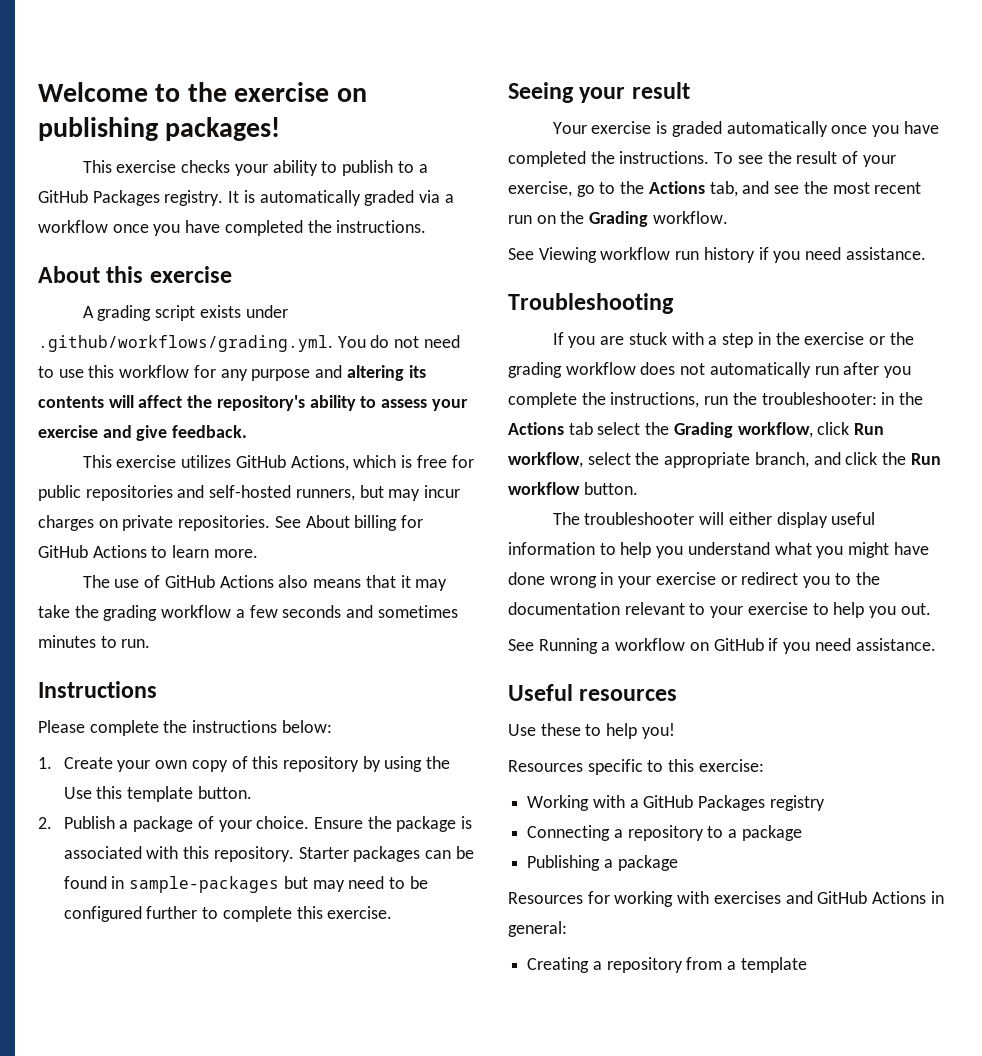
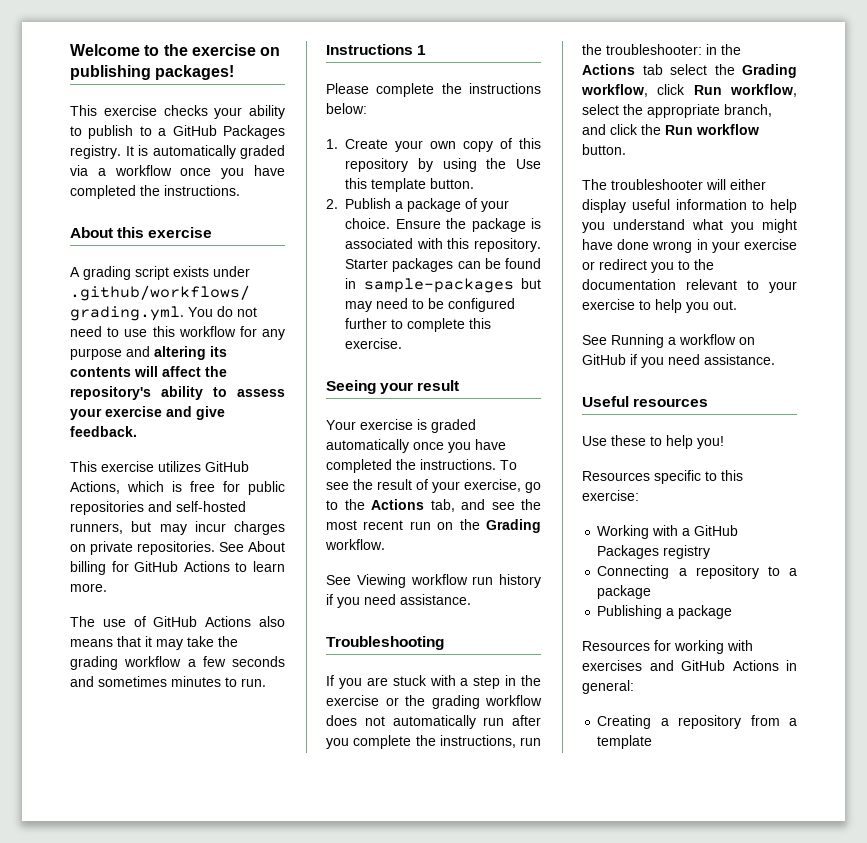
(157, 689) none -> [417,45,427,55] 1

